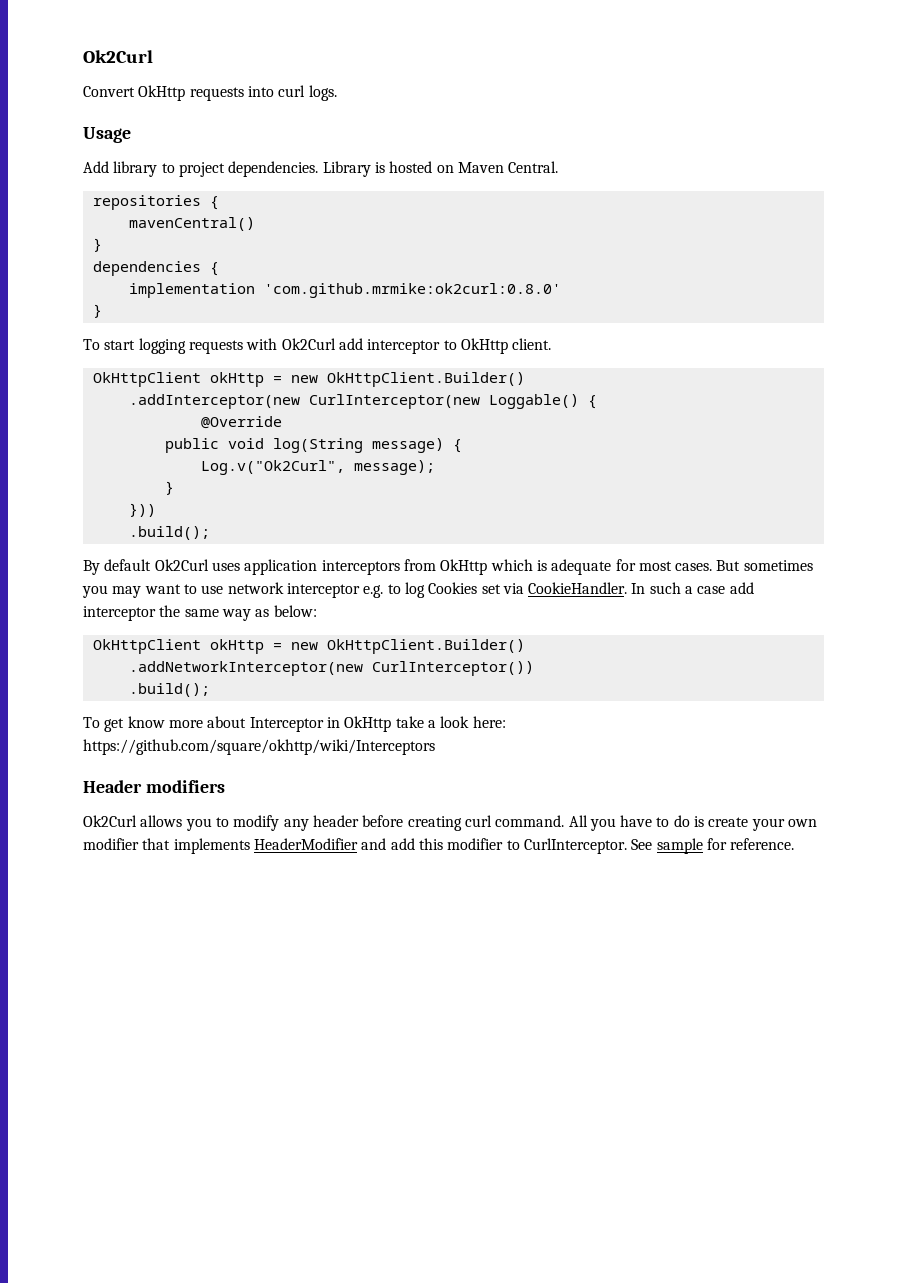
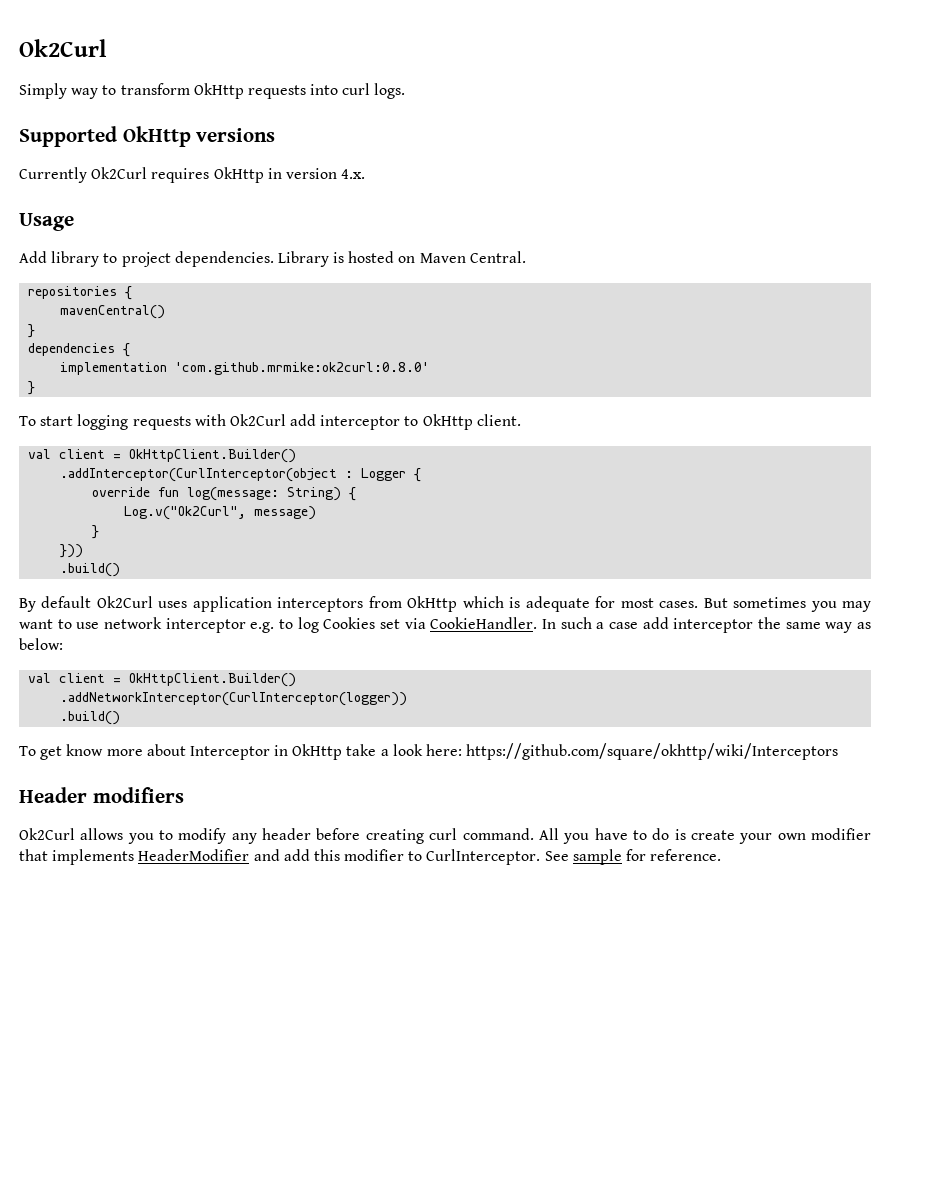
[83,86,135,97] Convert -> [19,83,190,99] Simply way to transform
(337, 93) none -> [19,126,276,147] [19,167,366,183] // Supported OkHttp versions // Currently Ok2Curl requires OkHttp in version 4.x.
[92,372,525,387] [128,394,597,409] [200,416,282,429] [164,438,444,453] OkHttpClient okHttp = new OkHttpClient.Builder() // .addInterceptor(new CurlInterceptor(new Loggable() { // @Override // public void log(String message) -> [28,449,297,463] [60,468,422,482] [92,487,342,501] val client = OkHttpClient.Builder() // .addInterceptor(CurlInterceptor(object : Logger { // override fun log(message: String)
[353,460,435,475] message); -> [254,506,317,520] message)
[128,526,210,540] .build(); -> [60,563,121,577] .build()
[92,639,525,654] [128,661,534,676] [128,683,210,697] OkHttpClient okHttp = new OkHttpClient.Builder() // .addNetworkInterceptor(new CurlInterceptor()) // .build(); -> [28,673,297,687] [60,692,408,706] [60,711,121,725] val client = OkHttpClient.Builder() // .addNetworkInterceptor(CurlInterceptor(logger)) // .build()

